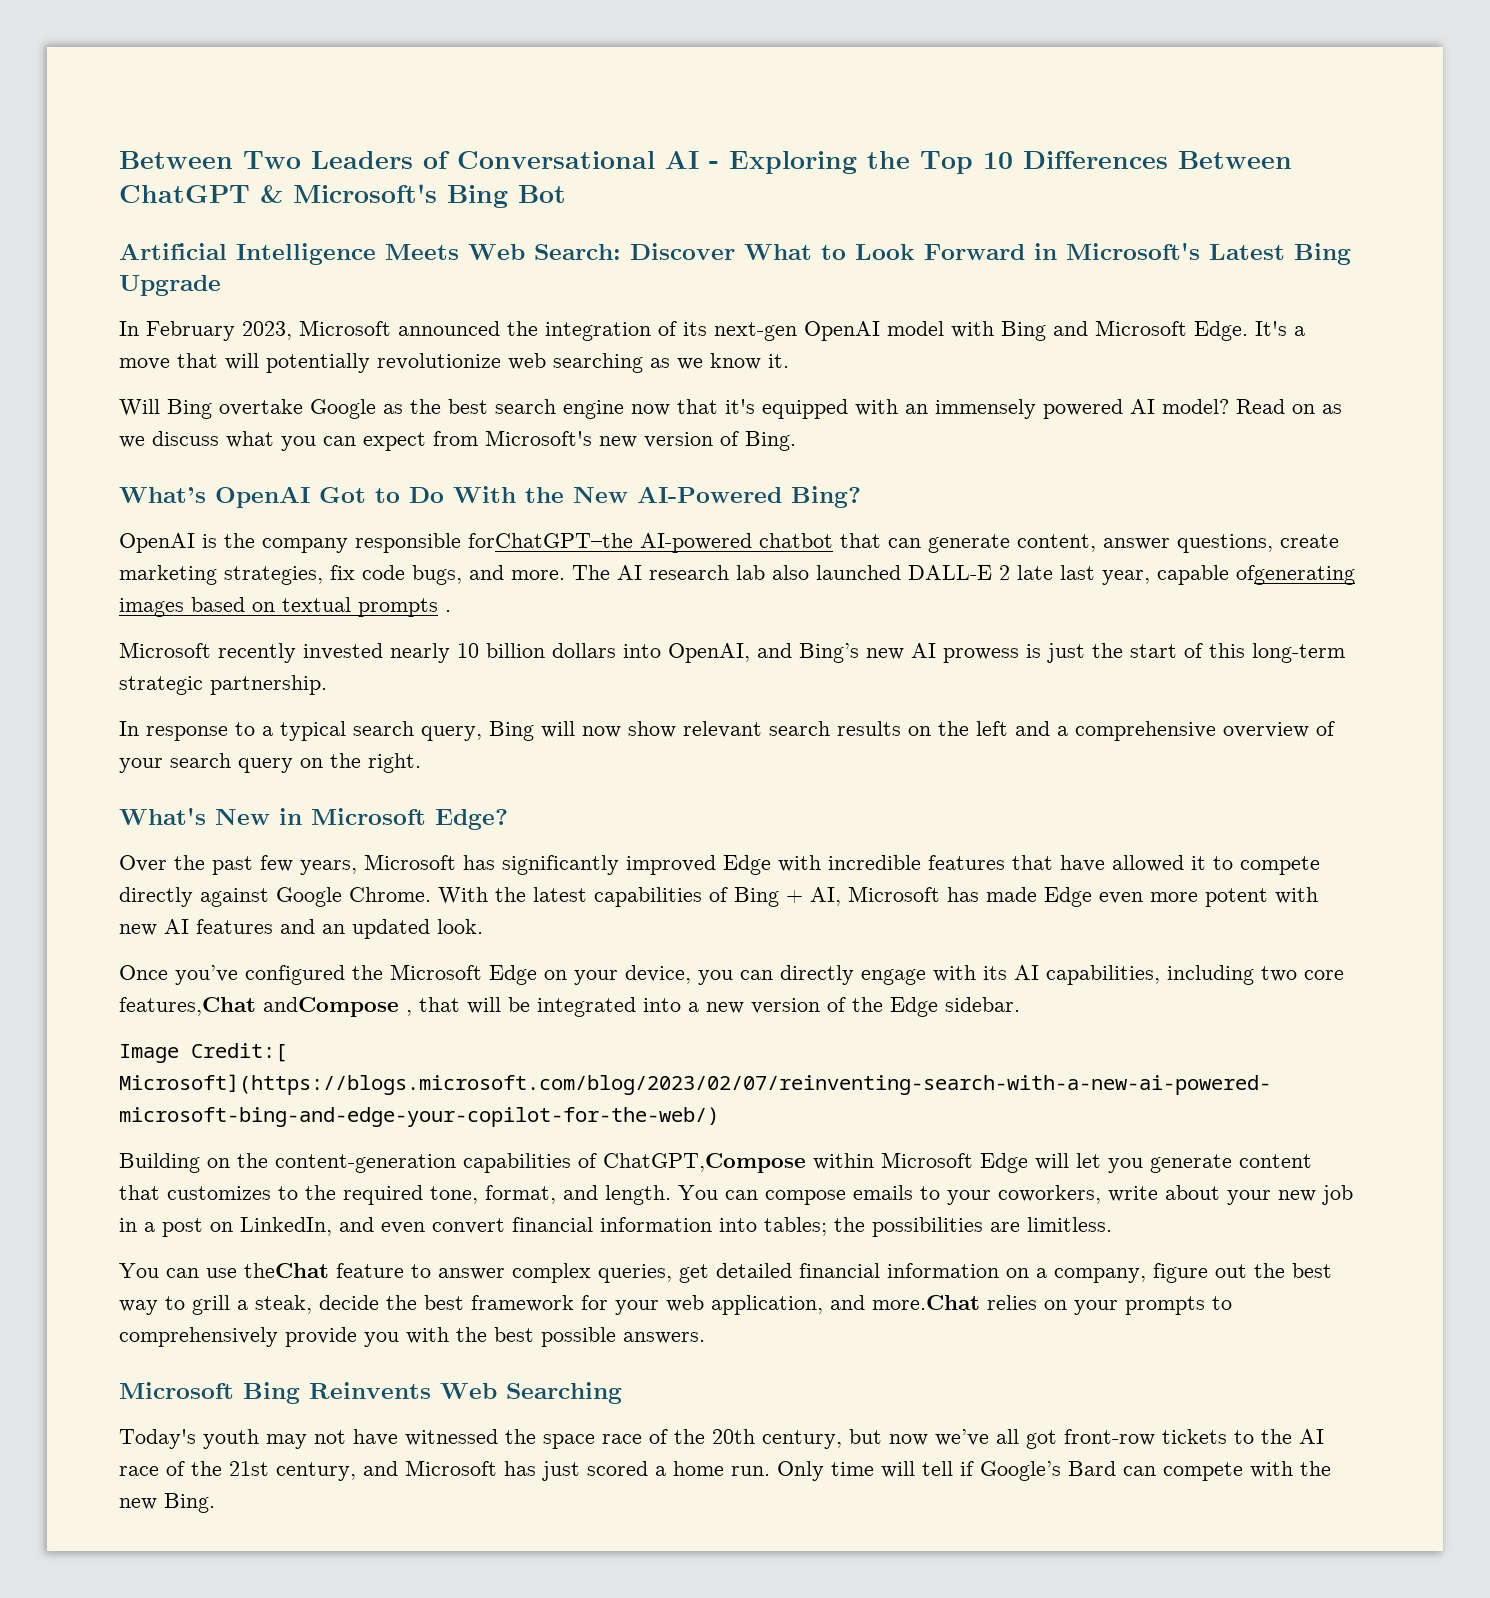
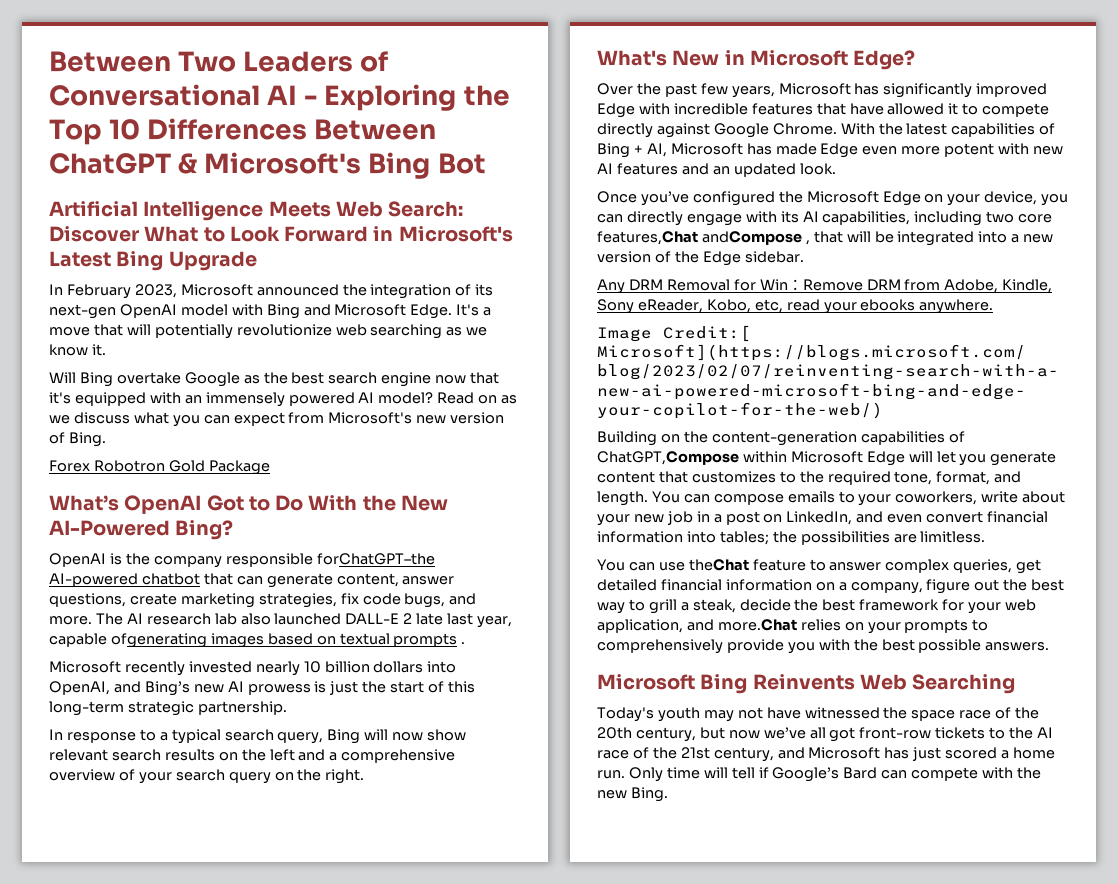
(796, 441) none -> [49,460,270,475] // Forex Robotron Gold Package
(1020, 1004) none -> [597,279,1053,294] [597,299,994,314] // Any DRM Removal for Win：Remove DRM from Adobe, Kindle, Sony eReader, Kobo, etc, read your ebooks anywhere.

